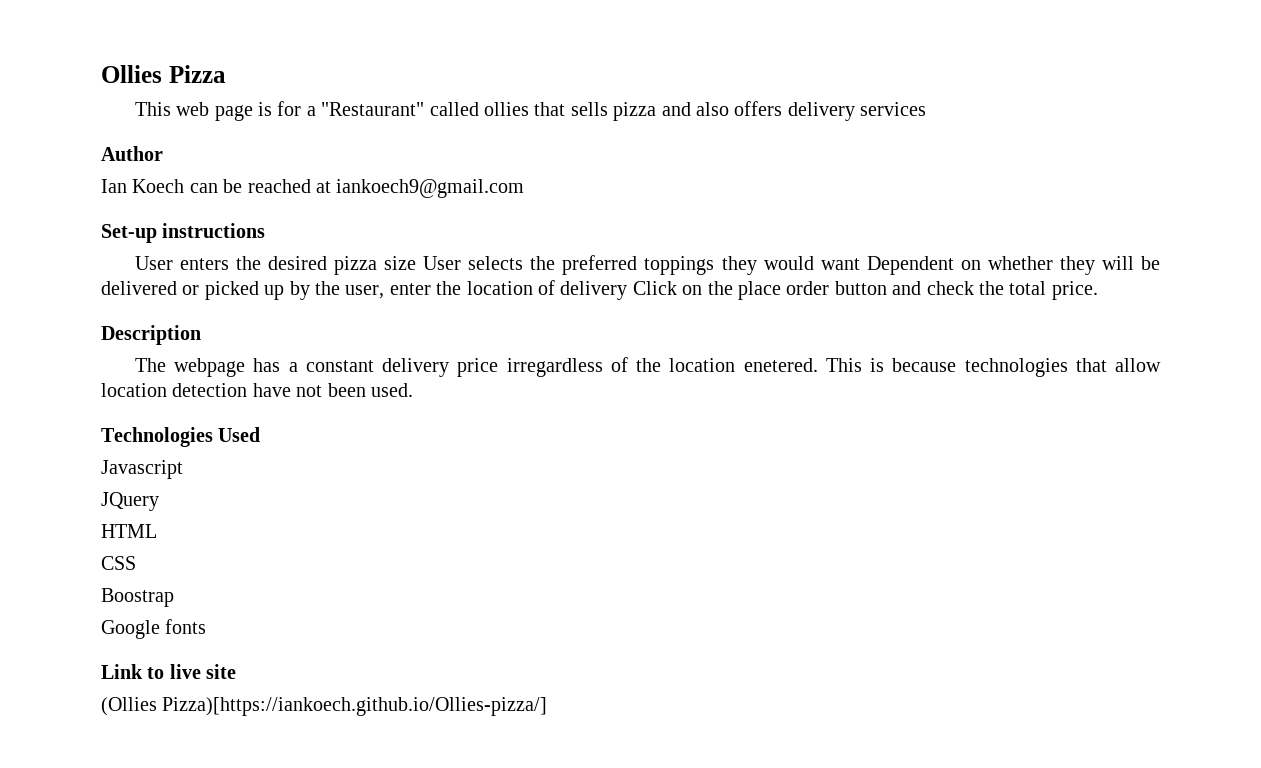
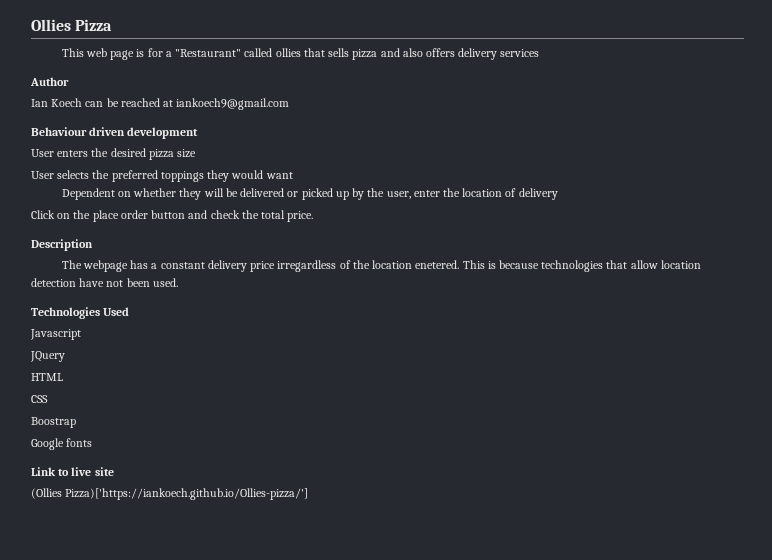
[101,223,266,243] Set-up instructions -> [31,127,199,139] Behaviour driven development
(417, 263) none -> (197, 153) //
(860, 264) none -> (293, 175) //
(628, 290) none -> (558, 194) //
[162,697,548,716] Pizza)[https://iankoech.github.io/Ollies-pizza/] -> [65,488,309,500] Pizza)['https://iankoech.github.io/Ollies-pizza/']

